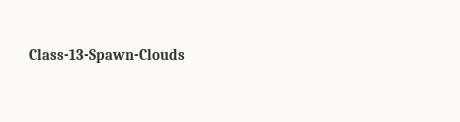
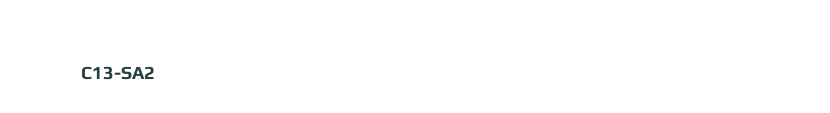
[29,48,185,63] Class-13-Spawn-Clouds -> [81,66,155,80] C13-SA2

